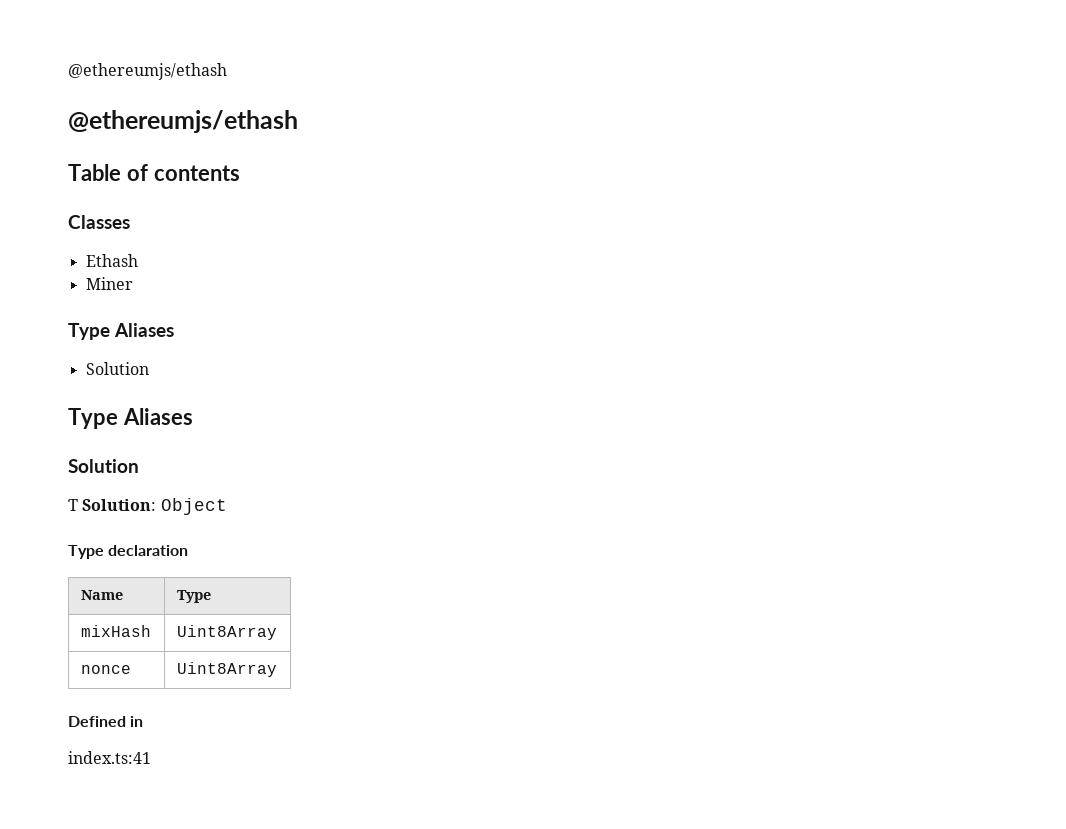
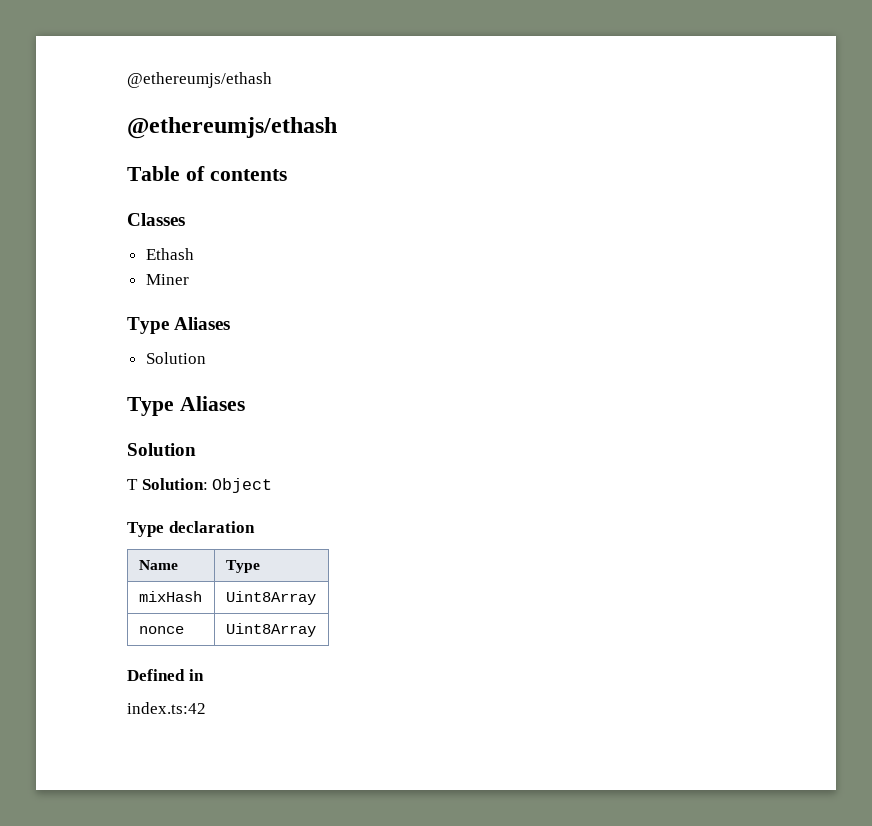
[68,751,151,764] index.ts:41 -> [127,702,206,714] index.ts:42

